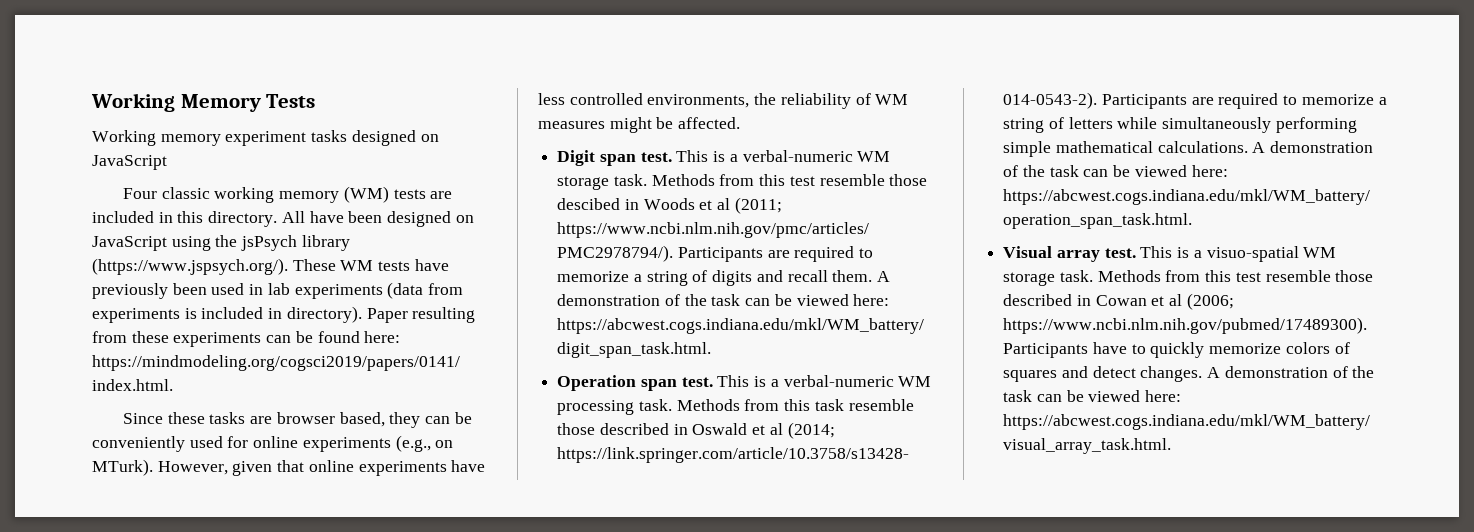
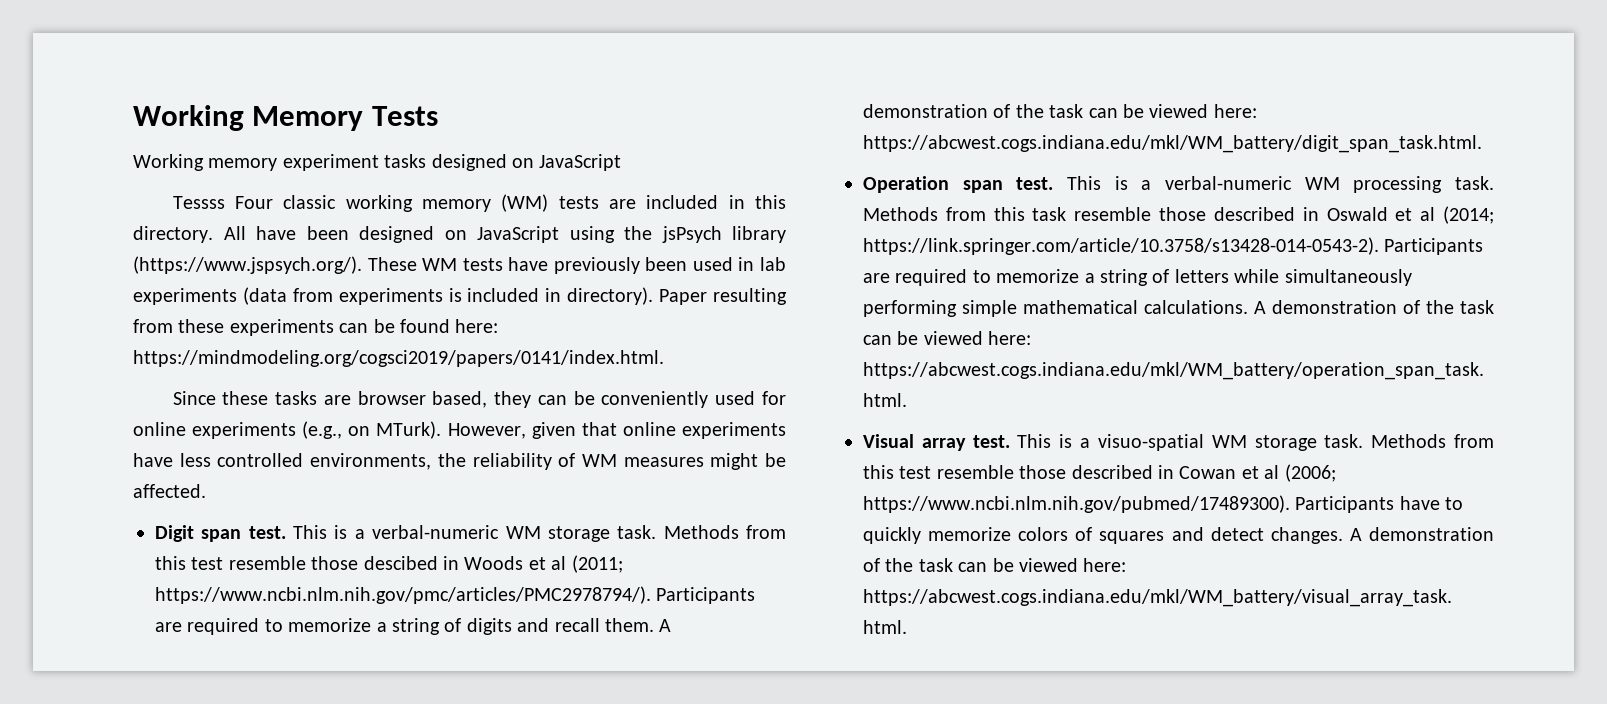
(167, 162) none -> [172,196,225,209] Tessss

